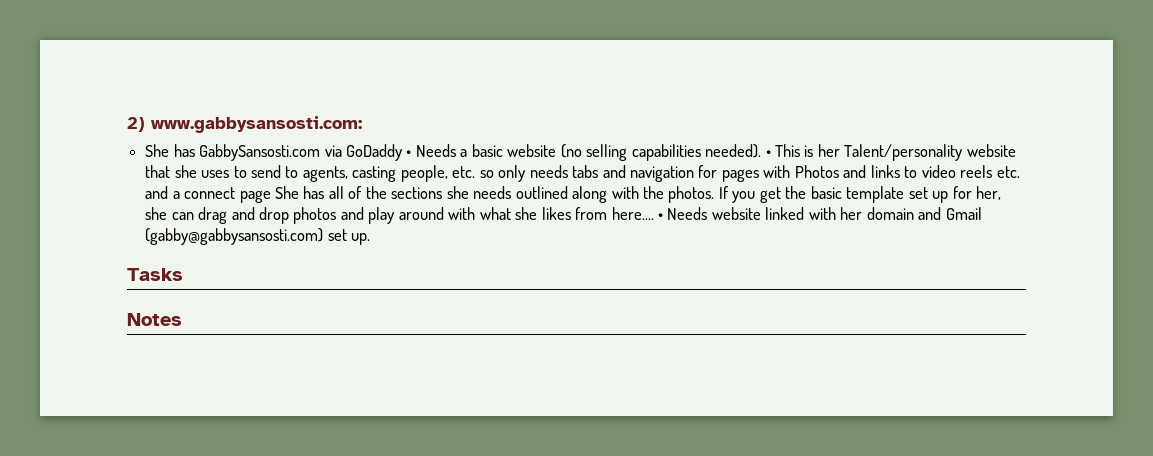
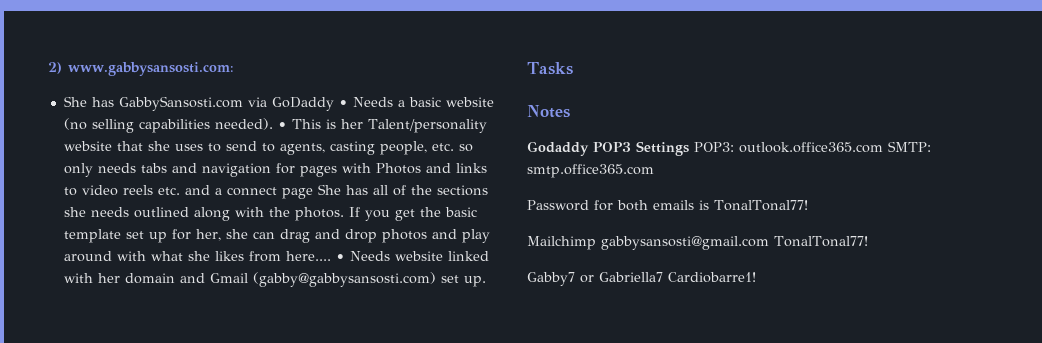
(182, 319) none -> [527,141,931,156] [527,164,654,178] [527,200,808,211] [527,236,868,250] [527,272,756,286] // Godaddy POP3 Settings POP3: outlook.office365.com SMTP: smtp.office365.com // Password for both emails is TonalTonal77! // Mailchimp gabbysansosti@gmail.com TonalTonal77! // Gabby7 or Gabriella7 Cardiobarre1!

